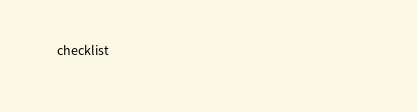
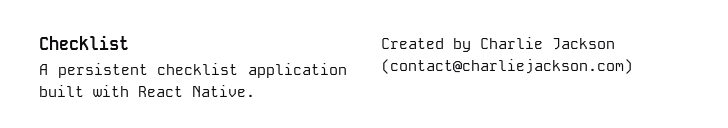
[57,44,109,55] checklist -> [39,35,129,50] [39,63,347,78] [39,85,255,97] [381,37,615,52] [381,59,633,74] Checklist // A persistent checklist application built with React Native. // Created by Charlie Jackson (contact@charliejackson.com)

